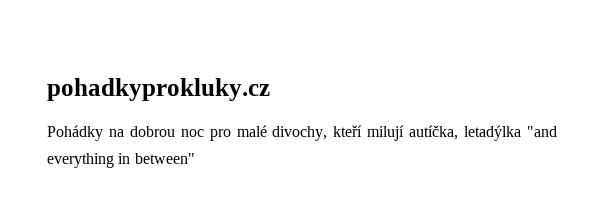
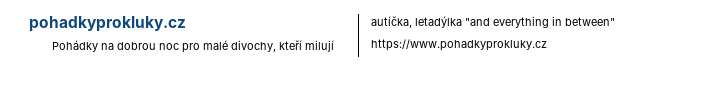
(195, 158) none -> [371,39,547,51] // https://www.pohadkyprokluky.cz

